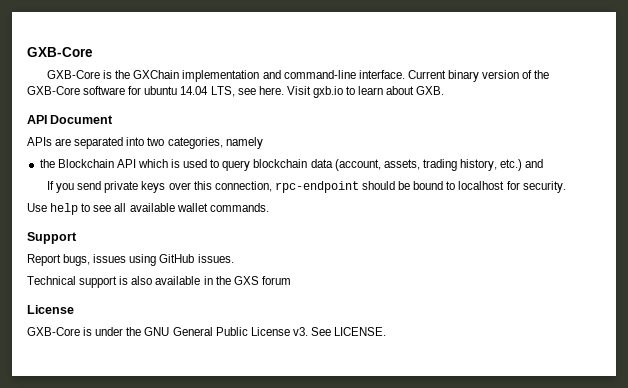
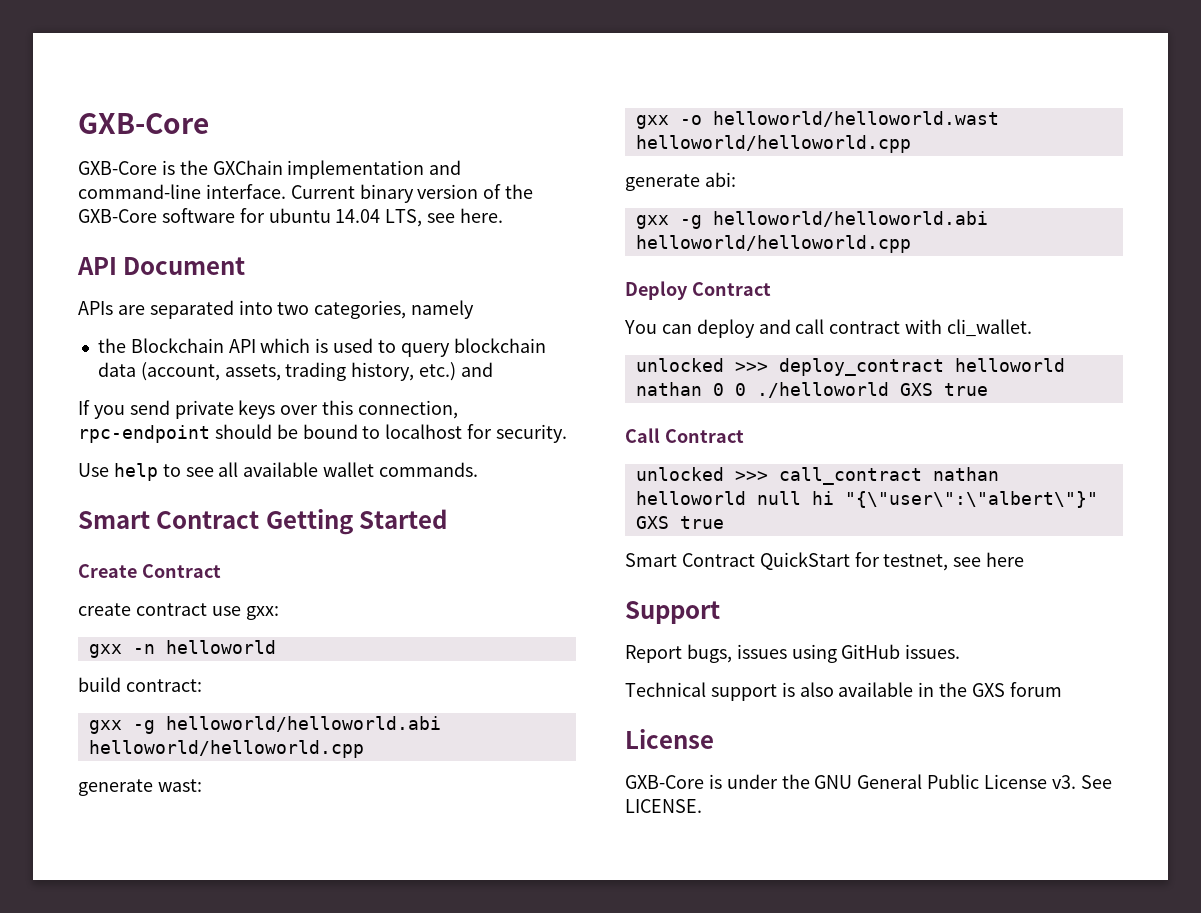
[286,86,445,98] Visit gxb.io to learn about GXB. -> (504, 215) none
(269, 207) none -> [78,509,448,535] [78,564,221,578] [78,603,279,620] [88,640,276,658] [78,677,202,692] [88,716,441,734] [88,740,364,758] [78,779,202,796] [635,111,999,129] [635,135,911,153] [625,172,736,191] [635,211,988,229] [635,235,911,253] [625,281,771,300] [624,319,1033,338] [635,358,1065,376] [635,382,988,398] [625,428,744,443] [635,467,999,485] [635,491,1098,508] [635,516,724,529] [625,552,1025,571] // Smart Contract Getting Started // Create Contract // create contract use gxx: // gxx -n helloworld // build contract: // gxx -g helloworld/helloworld.abi helloworld/helloworld.cpp // generate wast: // gxx -o helloworld/helloworld.wast helloworld/helloworld.cpp // generate abi: // gxx -g helloworld/helloworld.abi helloworld/helloworld.cpp // Deploy Contract // You can deploy and call contract with cli_wallet. // unlocked >>> deploy_contract helloworld nathan 0 0 ./helloworld GXS true // Call Contract // unlocked >>> call_contract nathan helloworld null hi "{\"user\":\"albert\"}" GXS true // Smart Contract QuickStart for testnet, see here

